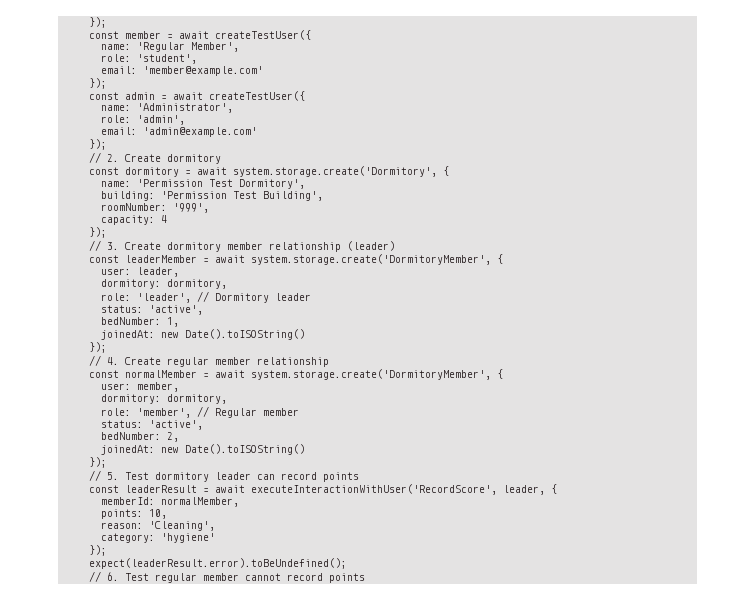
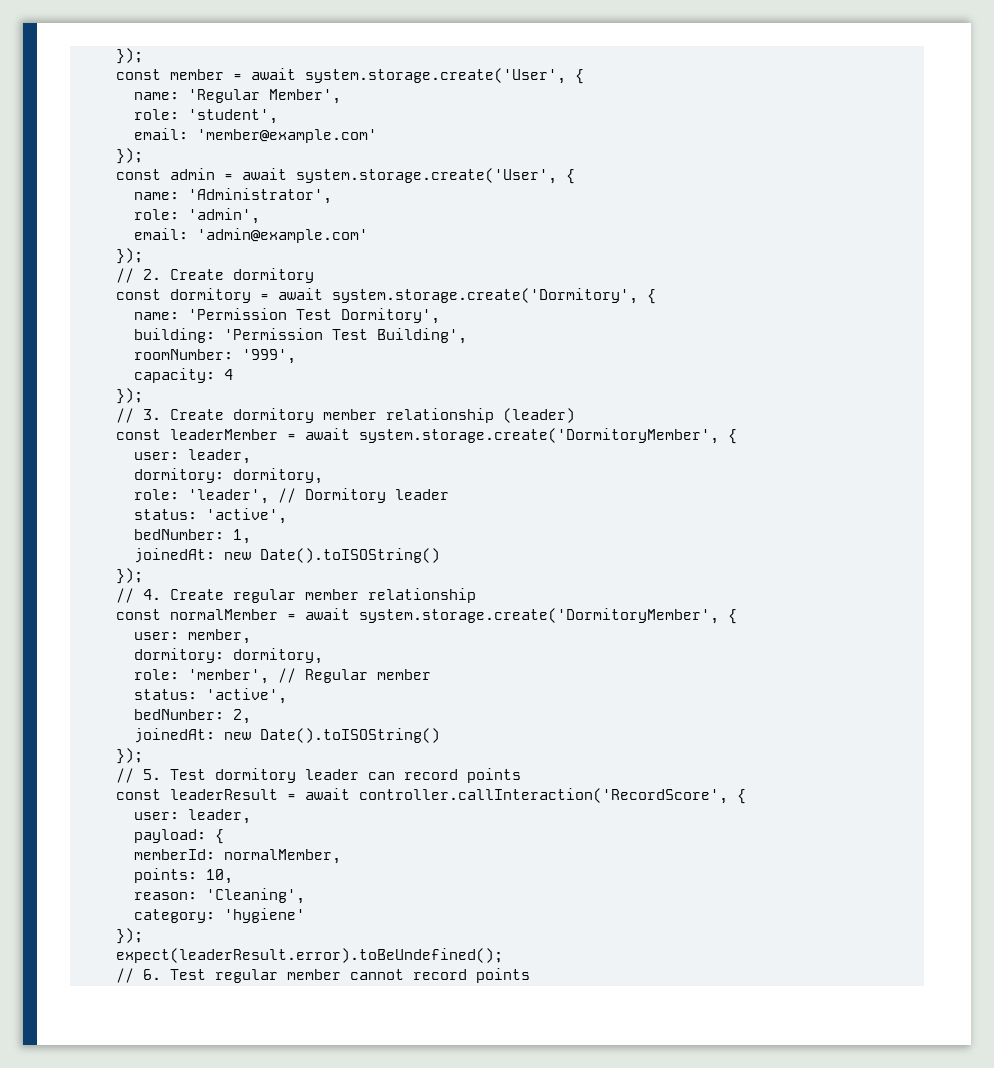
[214,30,311,40] createTestUser({ -> [304,68,584,84] system.storage.create('User', {
[208,91,305,101] createTestUser({ -> [295,168,575,184] system.storage.create('User', {
[250,484,545,495] executeInteractionWithUser('RecordScore', leader, -> [358,788,746,804] [133,809,251,824] [133,829,206,843] controller.callInteraction('RecordScore', { // user: leader, // payload:

